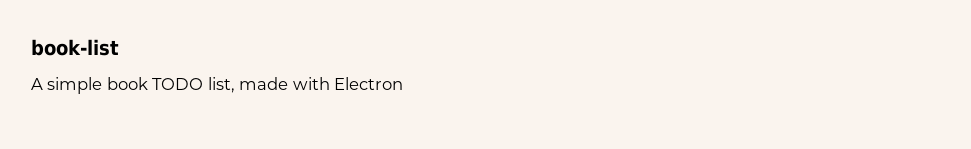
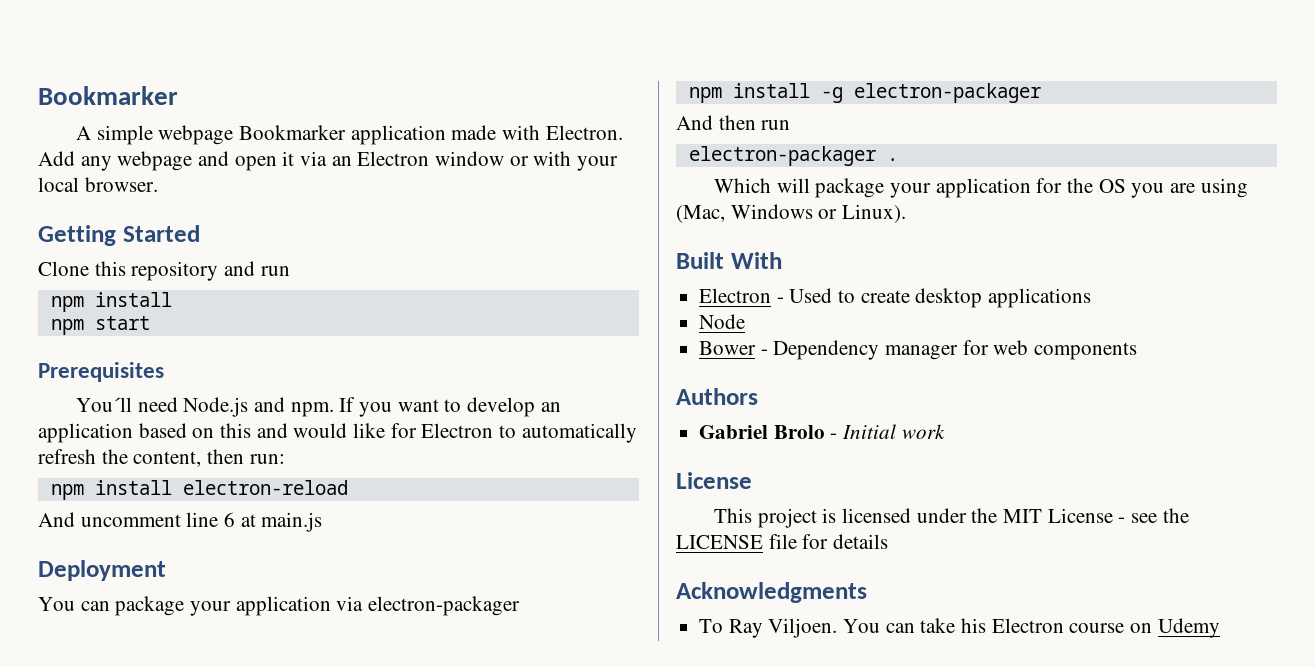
[31,39,119,56] book-list -> [38,86,178,105] Bookmarker
[106,77,404,93] book TODO list, made with Electron -> [158,125,623,145] [38,151,619,171] [38,177,158,192] [38,225,200,246] [38,261,290,281] [50,292,172,312] [50,316,150,335] [38,362,164,382] [75,397,561,417] [38,423,637,443] [38,449,285,467] [50,480,348,500] [38,512,323,532] [38,560,166,581] [38,596,521,616] [688,83,1041,103] [676,115,791,130] [688,146,898,166] [713,178,1248,198] [676,204,907,223] [676,252,782,269] [699,288,1092,308] [699,314,746,329] [699,340,1138,360] [676,388,758,405] [699,424,945,439] [676,472,752,489] [713,508,1189,528] [676,534,889,549] [676,582,867,603] [699,618,1220,638] webpage Bookmarker application made with Electron. Add any webpage and open it via an Electron window or with your local browser. // Getting Started // Clone this repository and run // npm install // npm start // Prerequisites // You´ll need Node.js and npm. If you want to develop an application based on this and would like for Electron to automatically refresh the content, then run: // npm install electron-reload // And uncomment line 6 at main.js // Deployment // You can package your application via electron-packager // npm install -g electron-packager // And then run // electron-packager . // Which will package your application for the OS you are using (Mac, Windows or Linux). // Built With // Electron - Used to create desktop applications // Node // Bower - Dependency manager for web components // Authors // Gabriel Brolo - Initial work // License // This project is licensed under the MIT License - see the LICENSE file for details // Acknowledgments // To Ray Viljoen. You can take his Electron course on Udemy

